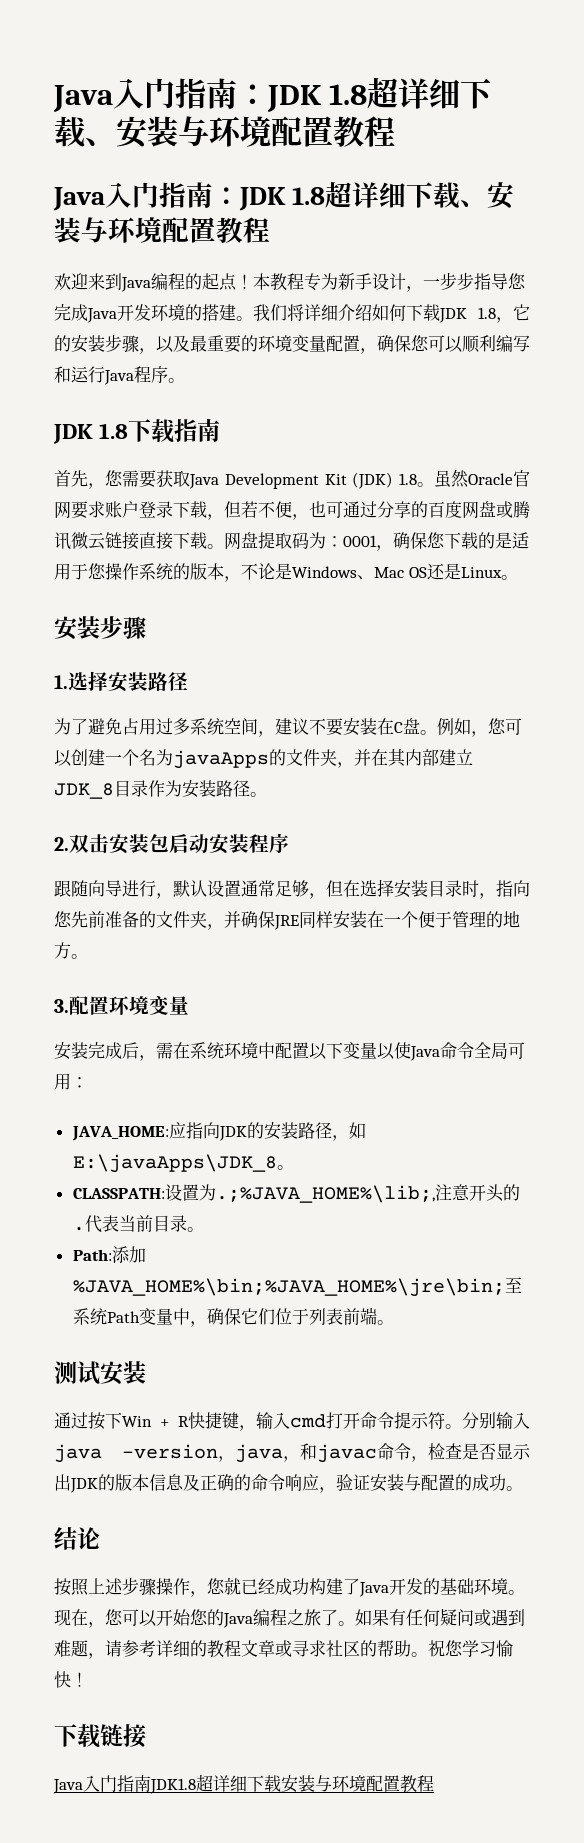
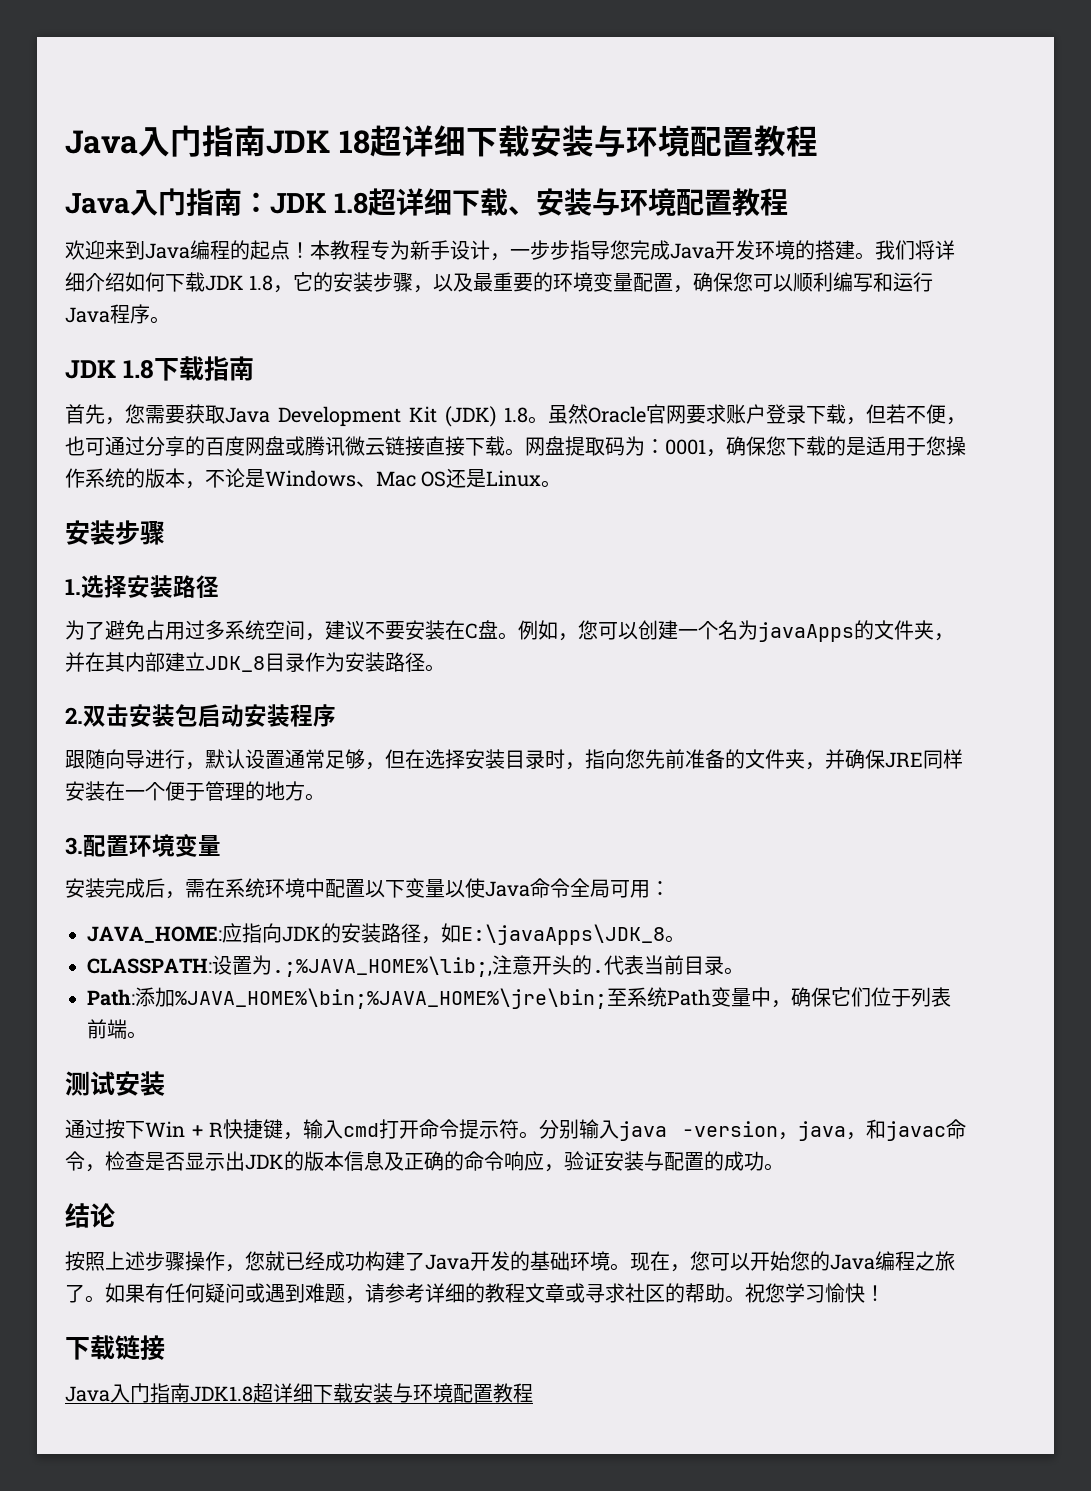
[53,77,493,112] [54,116,116,148] Java入门指南：JDK 1.8超详细下载、 -> [65,125,530,157] Java入门指南JDK 18超详细下载

